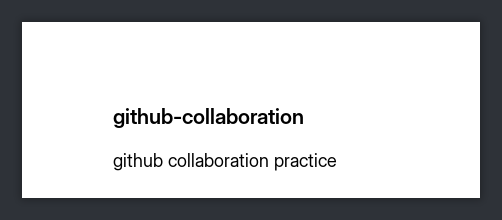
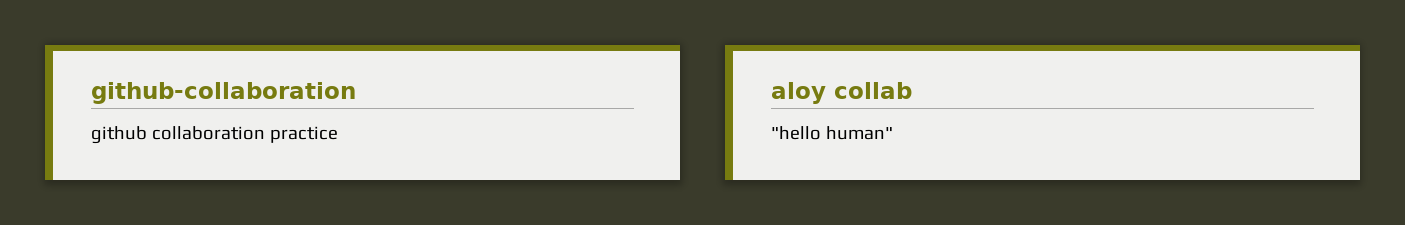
(337, 162) none -> [771,82,912,104] [771,126,893,140] // aloy collab // "hello human"

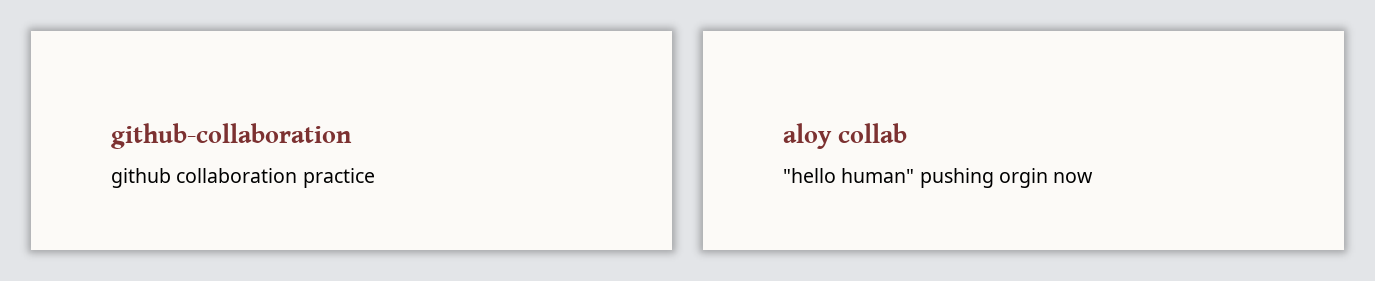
(893, 133) none -> [919,168,1094,188] pushing orgin now

